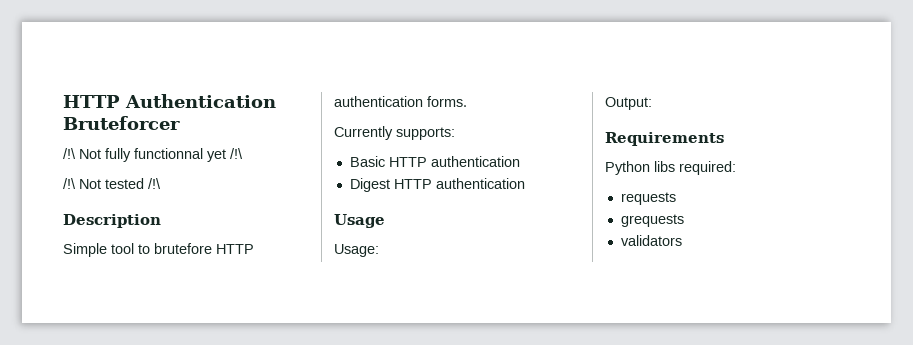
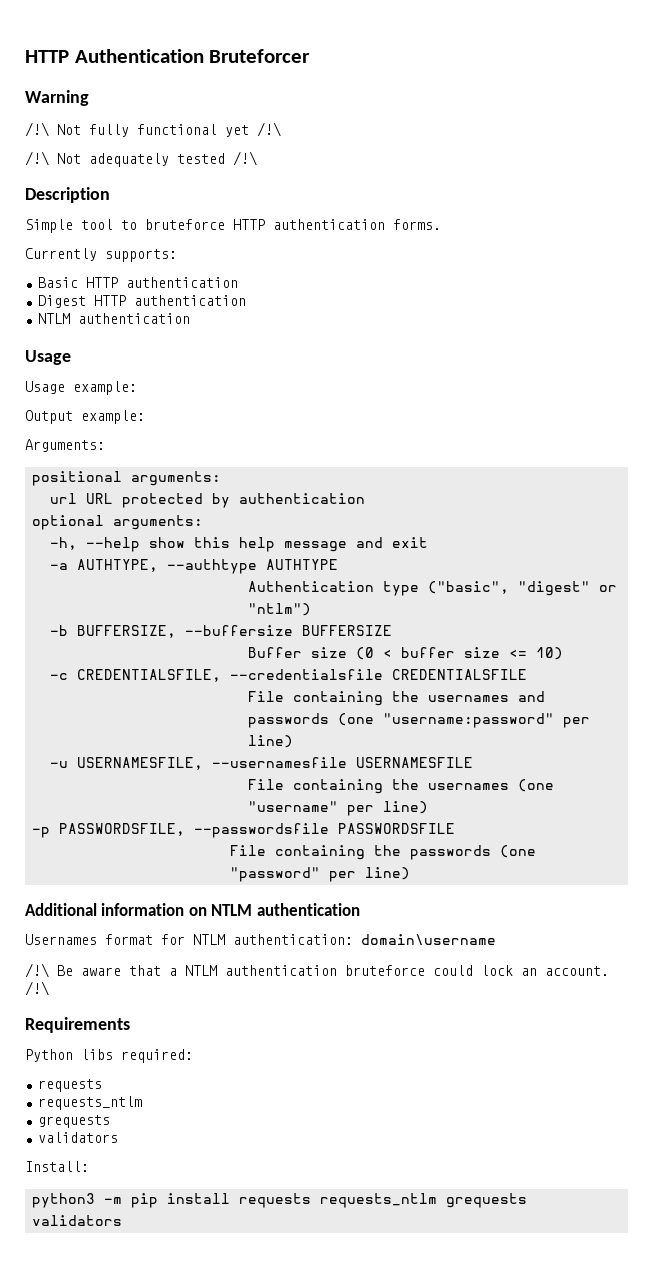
(180, 123) none -> [25,90,89,106] // Warning
[134,148,203,159] functionnal -> [137,124,217,135] functional
(101, 184) none -> [89,153,169,167] adequately
[154,243,212,254] brutefore -> [145,219,225,230] bruteforce
(525, 183) none -> [37,313,190,324] // NTLM authentication
[334,244,379,257] [605,97,652,110] Usage: // Output: -> [25,381,137,395] [25,410,145,424] [25,439,105,452] [31,471,221,486] [49,493,365,508] [31,515,203,530] [49,537,428,552] [49,559,338,574] [247,581,617,596] [247,603,311,616] [49,625,392,638] [247,647,563,660] [49,669,527,682] [247,691,545,706] [247,713,590,728] [247,735,293,748] [49,757,473,770] [247,779,554,794] [247,801,428,816] [31,823,455,838] [229,845,536,860] [229,867,410,882] [25,903,360,916] [25,934,496,945] [25,963,609,978] [25,981,49,996] Usage example: // Output example: // Arguments: // positional arguments: // url URL protected by authentication // optional arguments: // -h, --help show this help message and exit // -a AUTHTYPE, --authtype AUTHTYPE // Authentication type ("basic", "digest" or "ntlm") // -b BUFFERSIZE, --buffersize BUFFERSIZE // Buffer size (0 < buffer size <= 10) // -c CREDENTIALSFILE, --credentialsfile CREDENTIALSFILE // File containing the usernames and passwords (one "username:password" per line) // -u USERNAMESFILE, --usernamesfile USERNAMESFILE // File containing the usernames (one "username" per line) // -p PASSWORDSFILE, --passwordsfile PASSWORDSFILE // File containing the passwords (one "password" per line) // Additional information on NTLM authentication // Usernames format for NTLM authentication: domain\username // /!\ Be aware that a NTLM authentication bruteforce could lock an account. /!\
(676, 198) none -> [37,1096,142,1110] // requests_ntlm
(682, 240) none -> [25,1161,89,1172] [31,1193,527,1208] [31,1215,122,1226] // Install: // python3 -m pip install requests requests_ntlm grequests validators

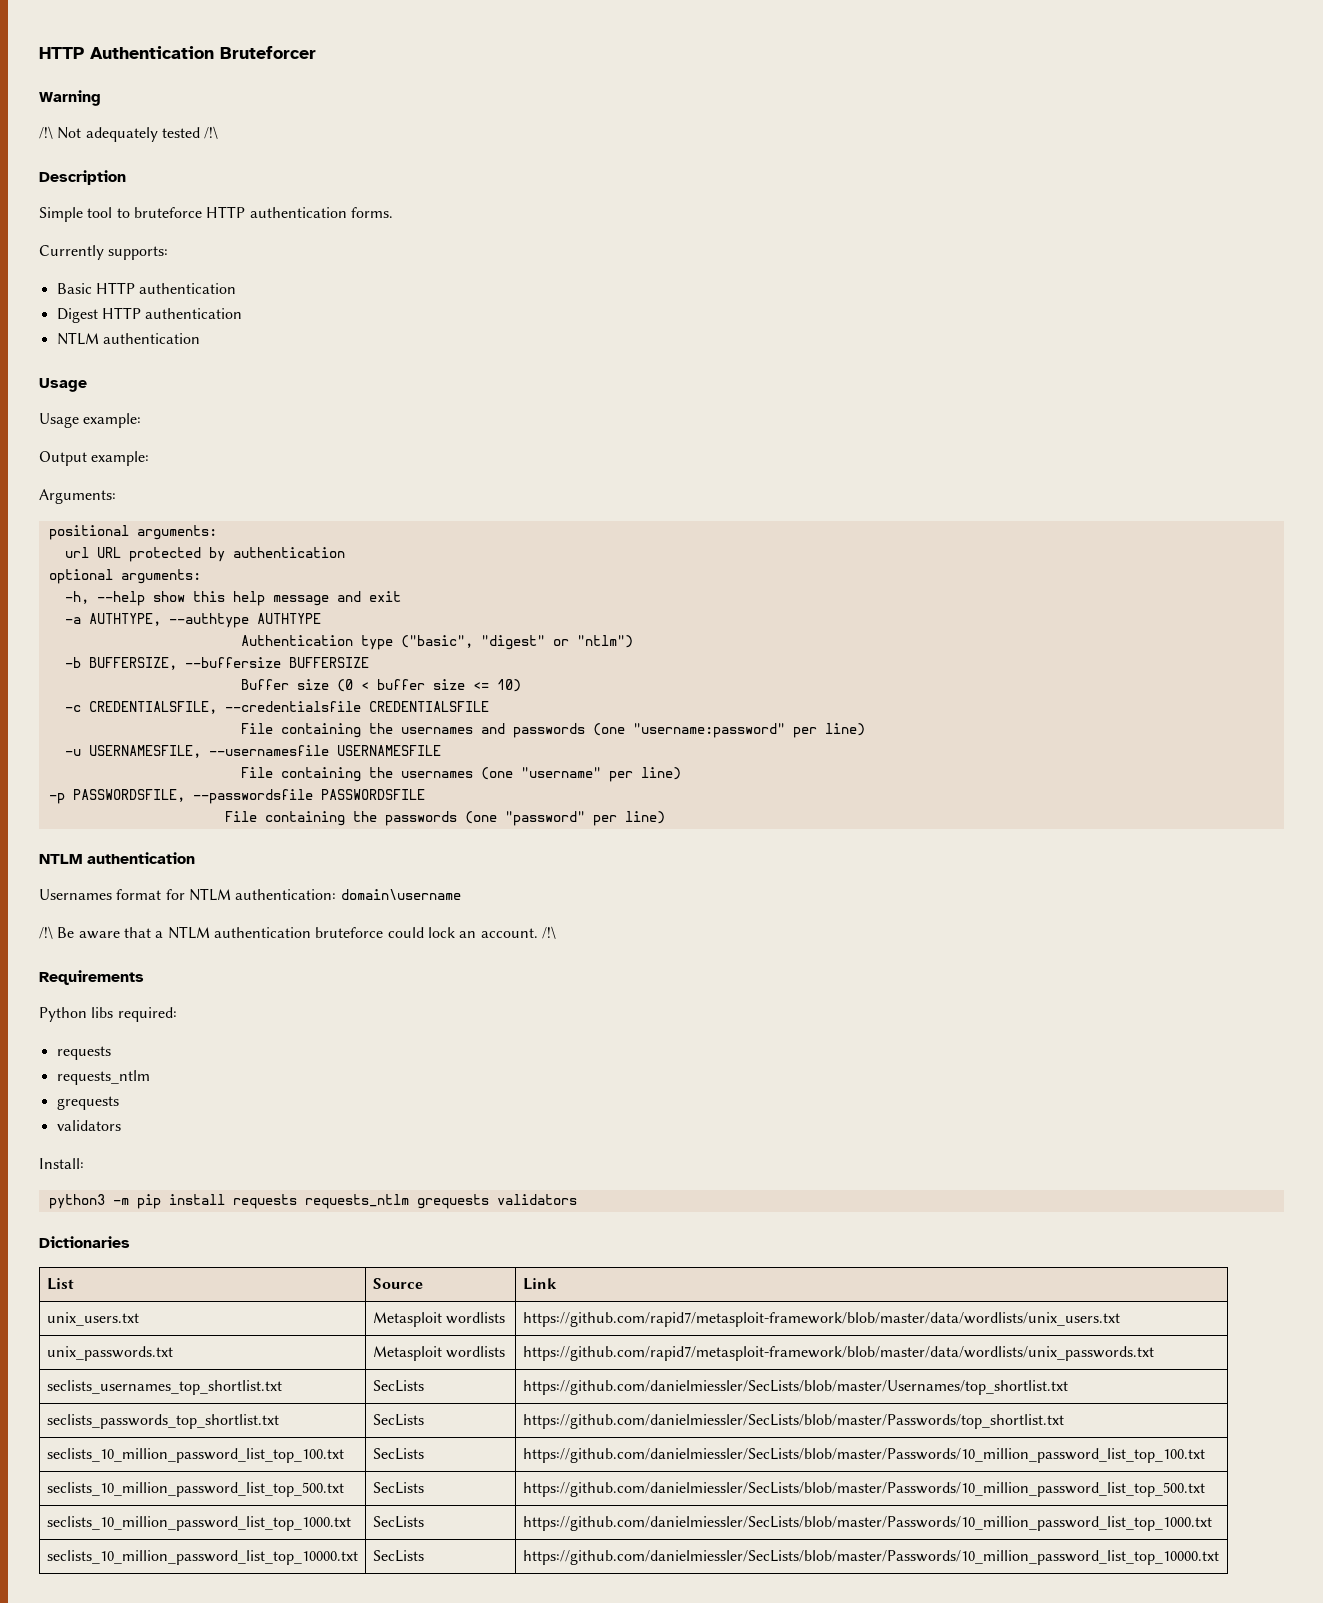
[25,122,281,137] // /!\ Not fully functional yet /!\ -> (101, 98) none
[25,903,207,916] Additional information on -> (665, 817) none
(122, 1220) none -> [39,1236,130,1248] [46,1278,74,1290] [372,1278,423,1289] [522,1278,557,1290] [46,1312,139,1326] [372,1312,505,1327] [522,1312,1120,1327] [46,1346,173,1361] [372,1346,505,1361] [522,1346,1154,1361] [46,1380,282,1395] [372,1380,424,1392] [522,1380,1068,1395] [46,1414,279,1429] [372,1414,424,1426] [522,1414,1064,1429] [46,1448,344,1463] [372,1448,424,1460] [522,1448,1205,1463] [46,1482,344,1497] [372,1482,424,1494] [522,1482,1205,1497] [46,1516,351,1531] [372,1516,424,1528] [522,1516,1212,1531] [46,1550,358,1565] [372,1550,424,1562] [522,1550,1219,1565] // Dictionaries // List | Source | Link // unix_users.txt | Metasploit wordlists | https://github.com/rapid7/metasploit-framework/blob/master/data/wordlists/unix_users.txt // unix_passwords.txt | Metasploit wordlists | https://github.com/rapid7/metasploit-framework/blob/master/data/wordlists/unix_passwords.txt // seclists_usernames_top_shortlist.txt | SecLists | https://github.com/danielmiessler/SecLists/blob/master/Usernames/top_shortlist.txt // seclists_passwords_top_shortlist.txt | SecLists | https://github.com/danielmiessler/SecLists/blob/master/Passwords/top_shortlist.txt // seclists_10_million_password_list_top_100.txt | SecLists | https://github.com/danielmiessler/SecLists/blob/master/Passwords/10_million_password_list_top_100.txt // seclists_10_million_password_list_top_500.txt | SecLists | https://github.com/danielmiessler/SecLists/blob/master/Passwords/10_million_password_list_top_500.txt // seclists_10_million_password_list_top_1000.txt | SecLists | https://github.com/danielmiessler/SecLists/blob/master/Passwords/10_million_password_list_top_1000.txt // seclists_10_million_password_list_top_10000.txt | SecLists | https://github.com/danielmiessler/SecLists/blob/master/Passwords/10_million_password_list_top_10000.txt

